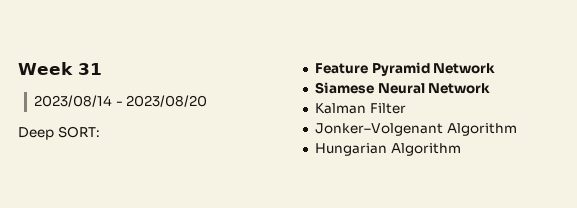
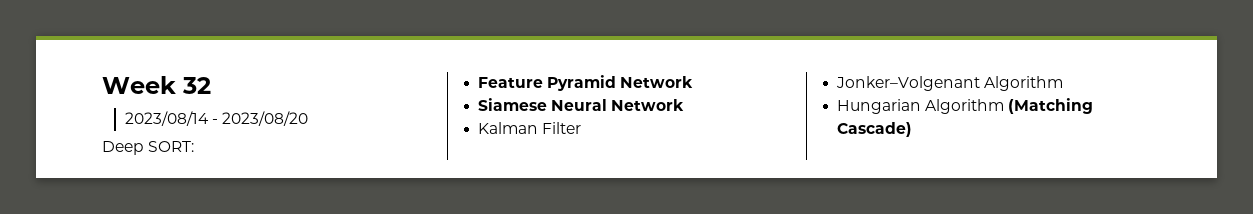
[78,63,102,75] 31 -> [182,77,211,94] 32
(461, 149) none -> [1008,98,1094,114] [837,122,913,137] (Matching Cascade)

